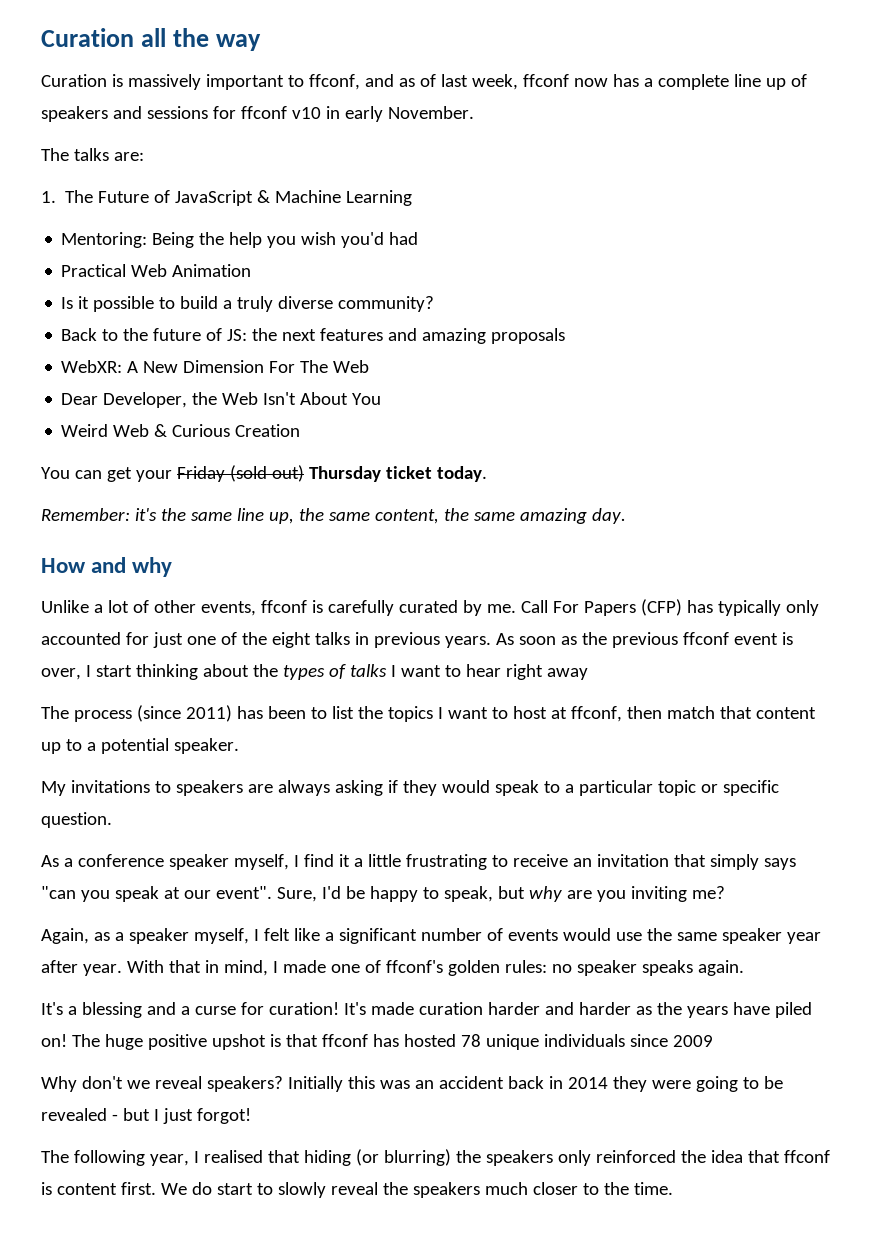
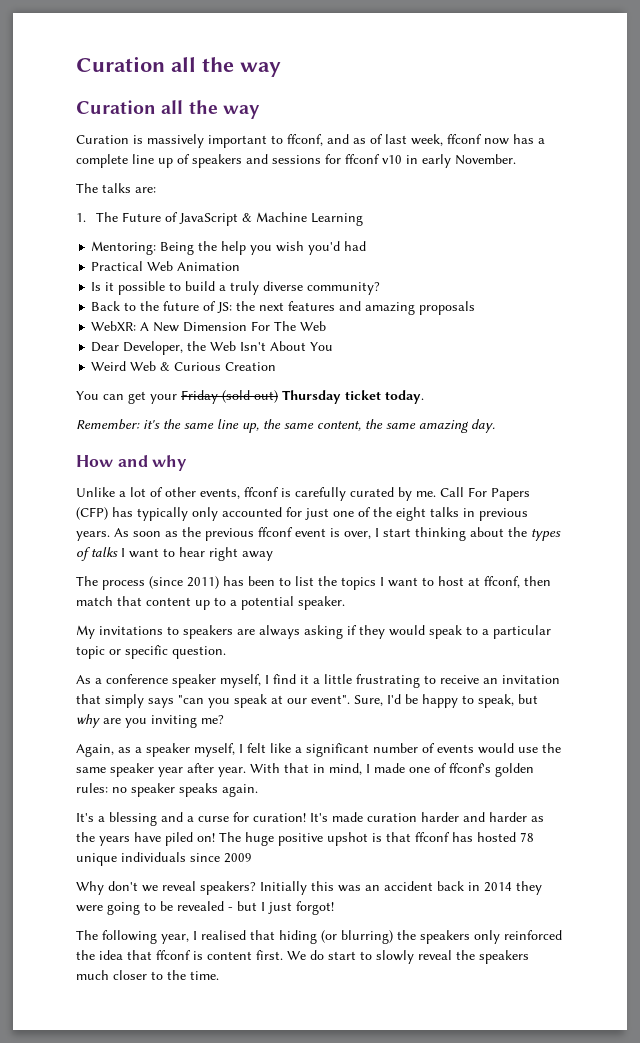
[41,28,262,51] Curation all the way -> [76,56,281,77] [76,100,260,119] Curation all the way // Curation all the way

